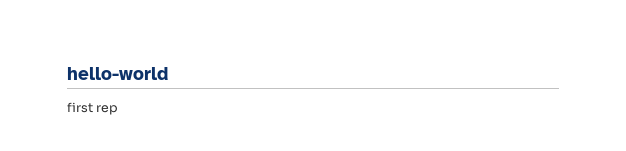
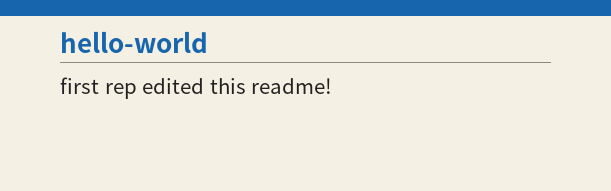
(119, 110) none -> [142,78,333,94] edited this readme!

